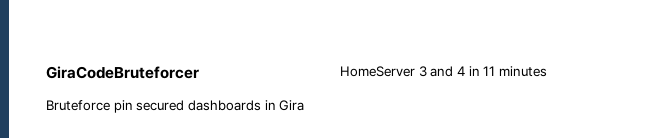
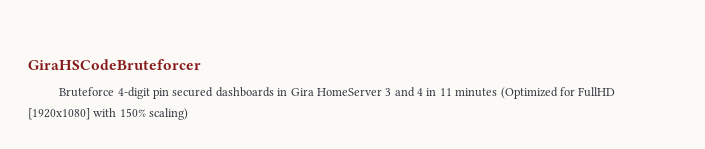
[46,66,199,79] GiraCodeBruteforcer -> [28,59,201,70] GiraHSCodeBruteforcer
(110, 105) none -> [117,87,150,99] 4-digit
(547, 71) none -> [500,87,616,99] [28,108,189,120] (Optimized for FullHD [1920x1080] with 150% scaling)

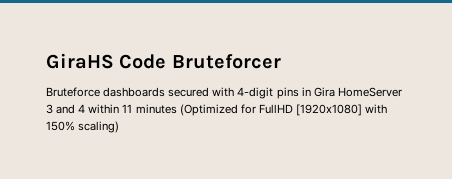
[28,59,201,70] [59,87,274,99] GiraHSCodeBruteforcer // Bruteforce 4-digit pin secured dashboards -> [46,53,281,69] [46,87,299,99] GiraHS Code Bruteforcer // Bruteforce dashboards secured with 4-digit pins
[426,88,437,96] in -> [88,104,120,114] within

